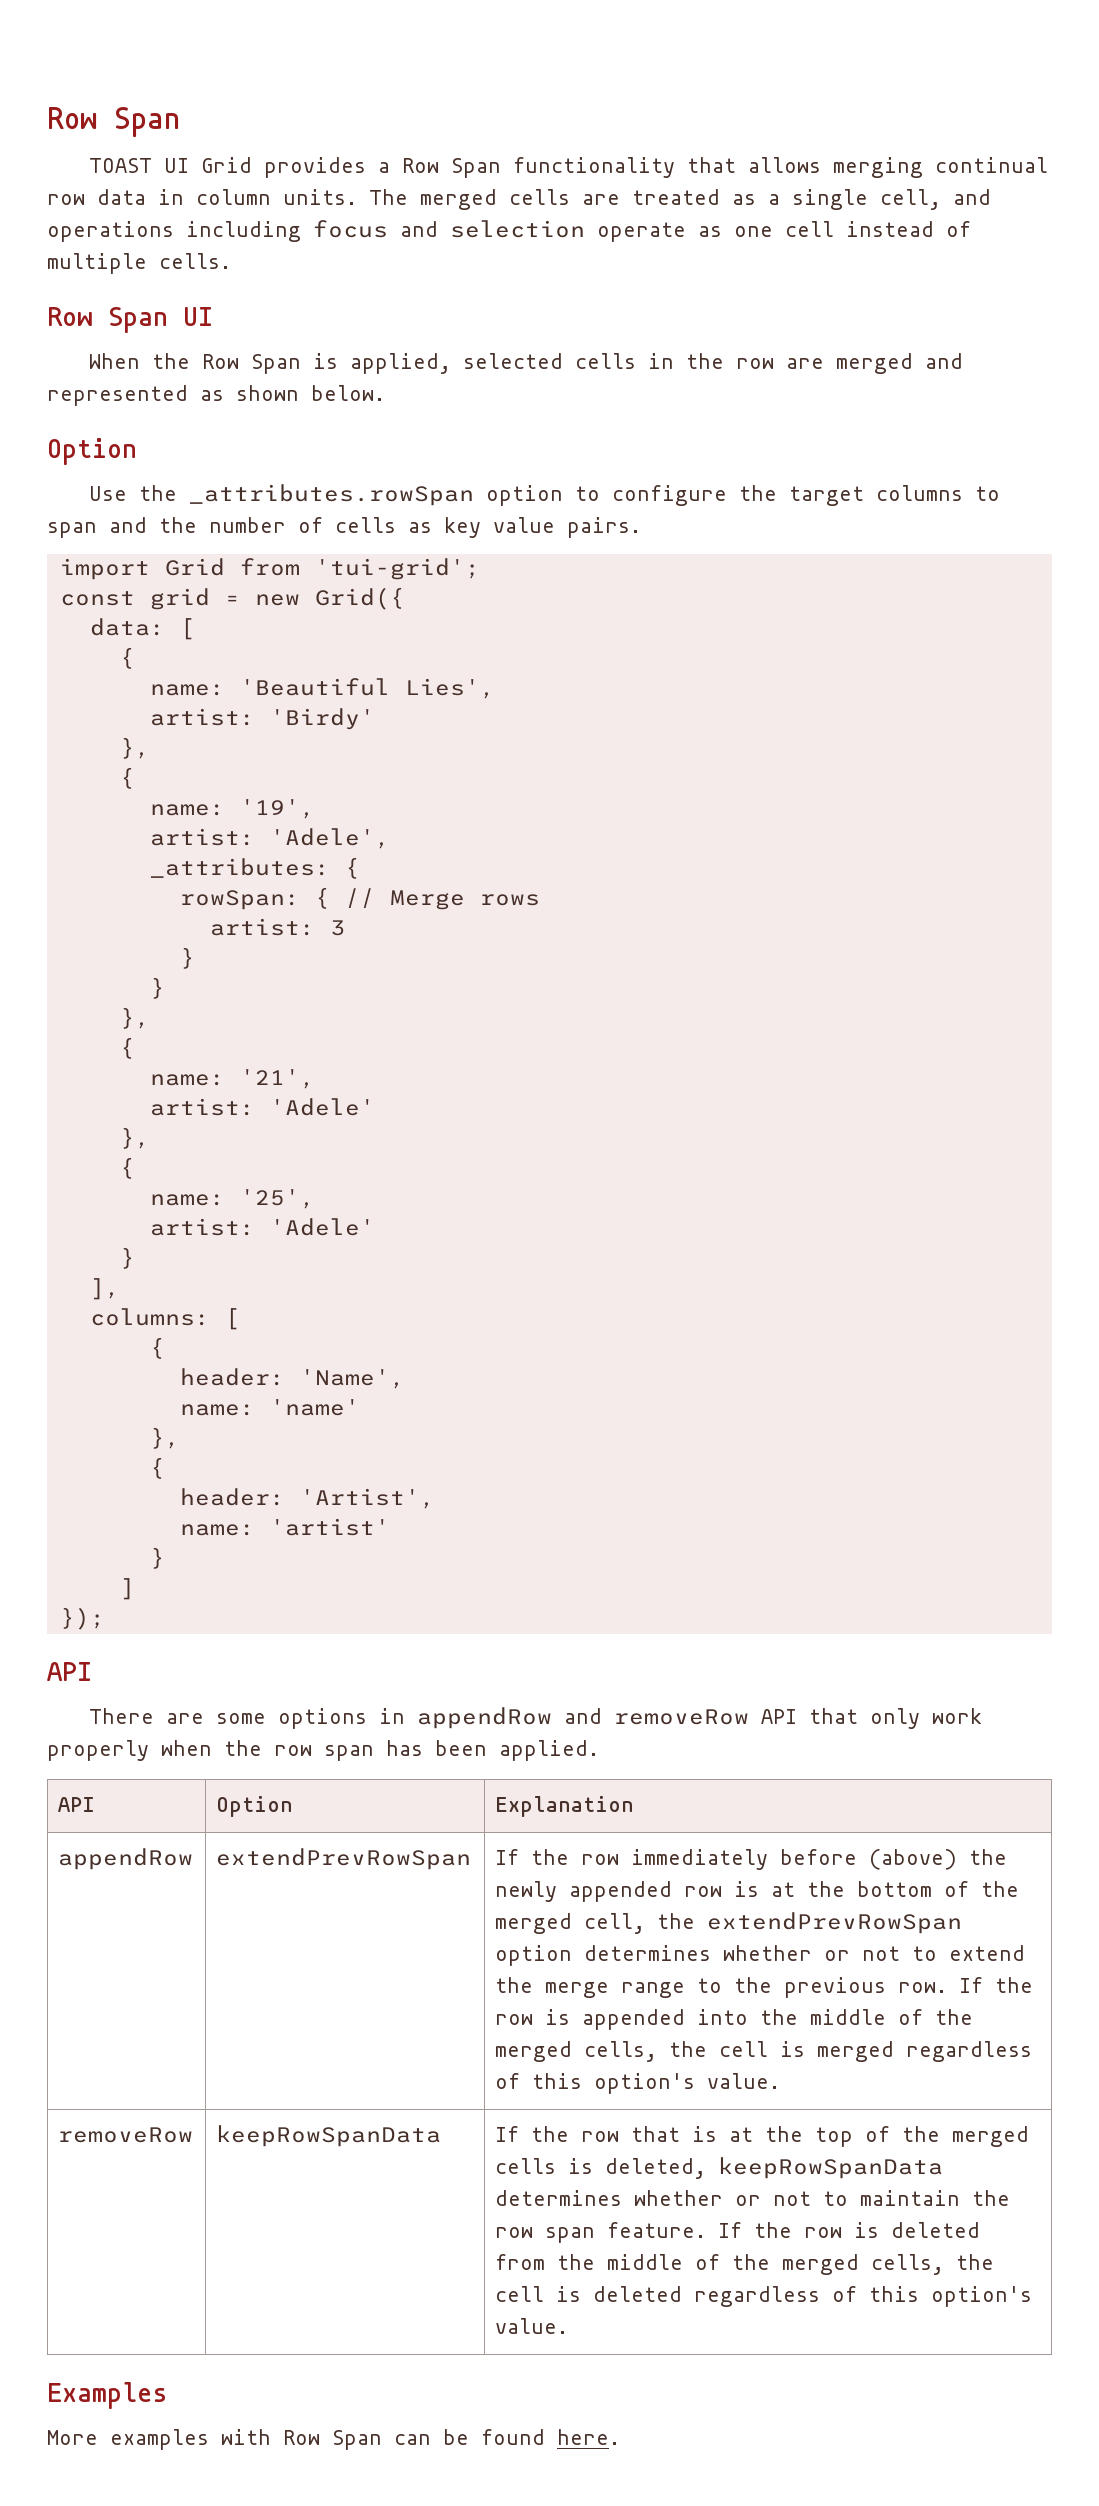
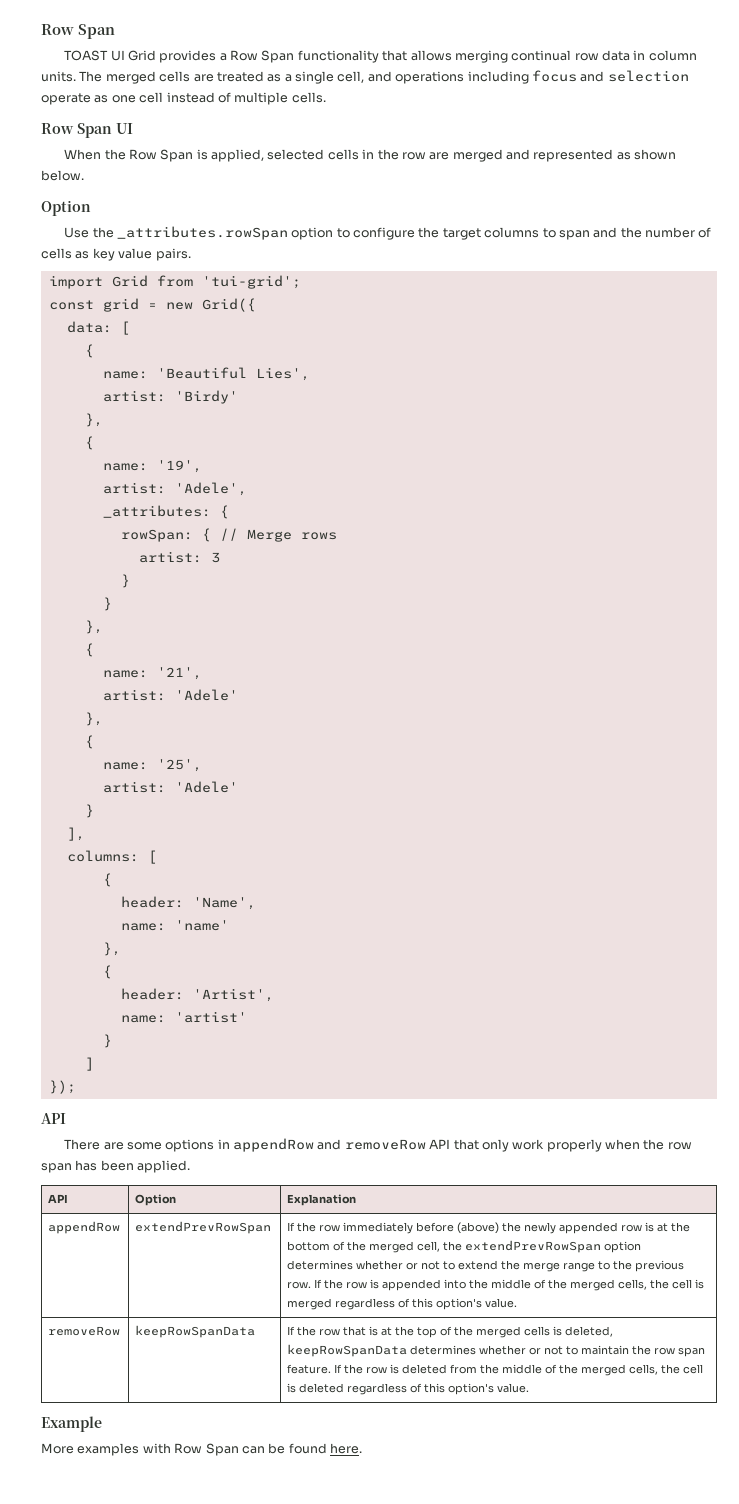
[47,2382,168,2409] Examples -> [41,1416,102,1432] Example

